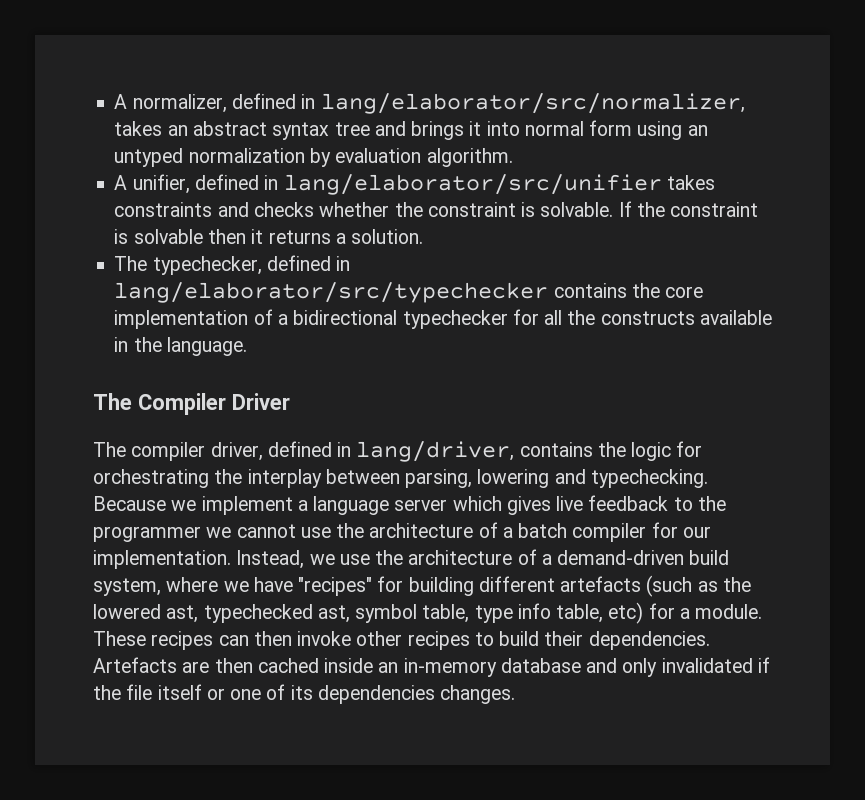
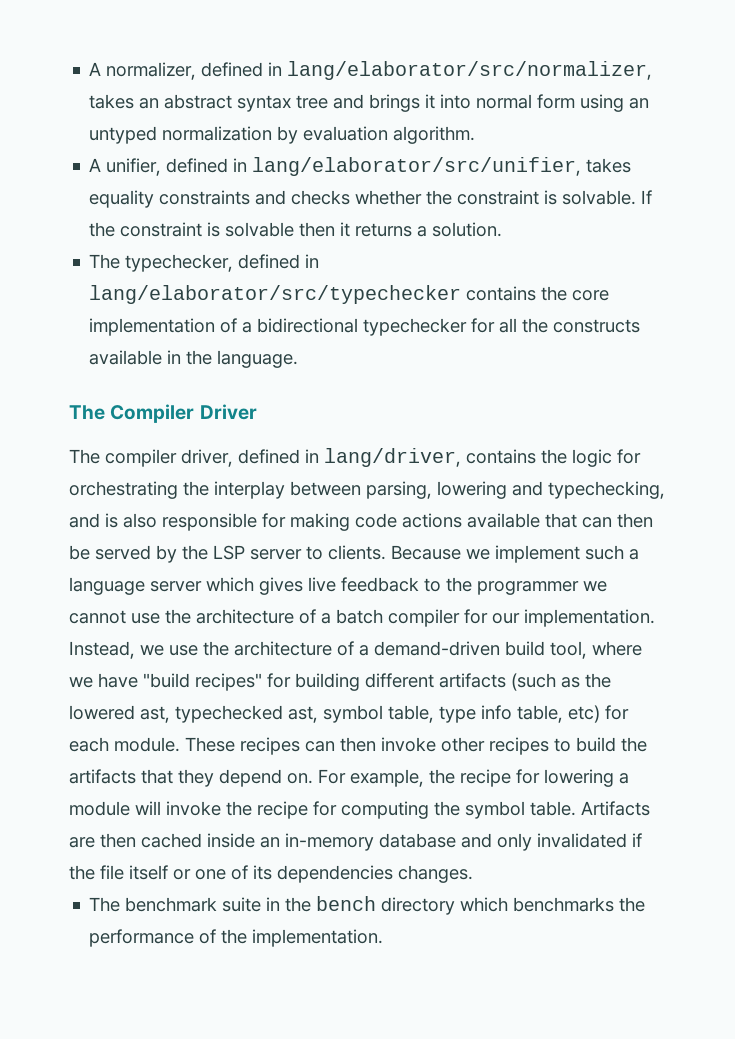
[283,174,715,195] lang/elaborator/src/unifier takes -> [252,157,632,176] [89,190,155,208] lang/elaborator/src/unifier, takes equality
[590,469,708,488] typechecking. -> [548,481,665,499] [69,513,653,531] [69,545,386,563] typechecking, and is also responsible for making code actions available that can then be served by the LSP server to clients.
(293, 505) none -> [585,545,624,560] such
[93,578,161,596] system, -> [550,641,587,659] tool,
[298,577,373,596] "recipes" -> [143,673,262,691] "build recipes"
[560,576,642,592] artefacts -> [439,673,506,688] artifacts
[679,608,690,619] a -> [69,737,109,752] each
[544,631,710,650] [93,657,177,673] their dependencies. Artefacts -> [621,737,647,752] [69,769,629,787] [69,801,650,819] the artifacts that they depend on. For example, the recipe for lowering a module will invoke the recipe for computing the symbol table. Artifacts
(516, 694) none -> [89,896,646,915] [89,929,384,947] // The benchmark suite in the bench directory which benchmarks the performance of the implementation.

